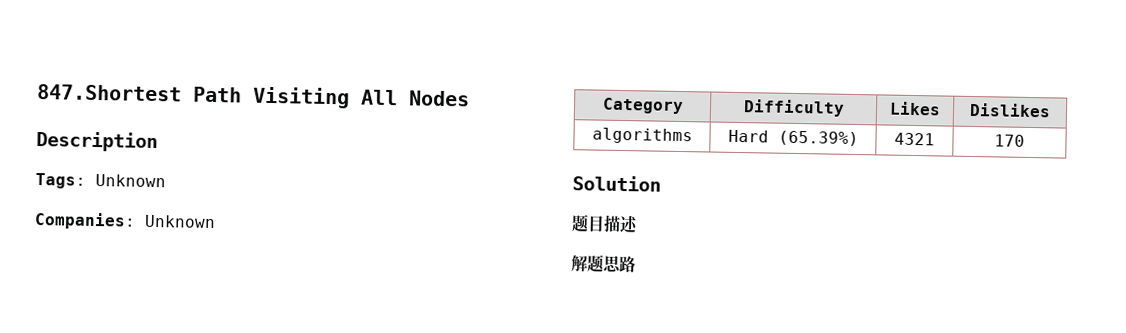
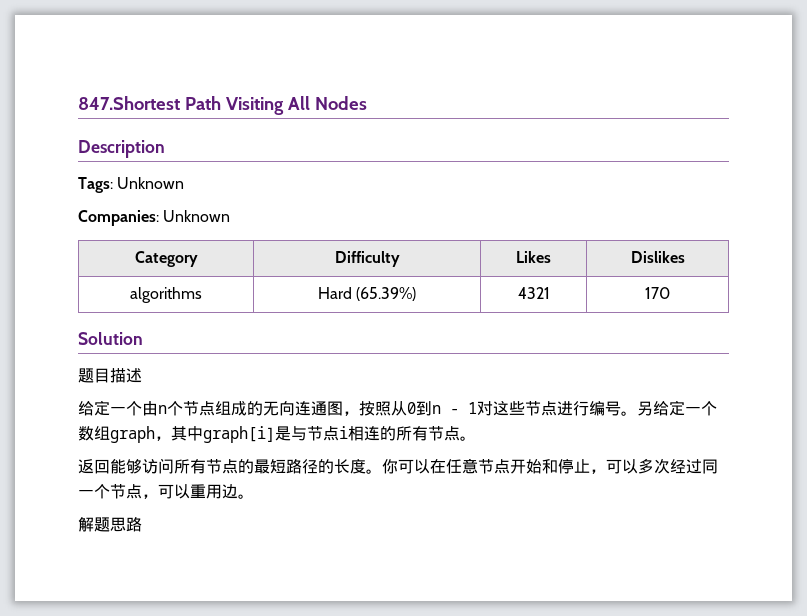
(638, 224) none -> [78,400,717,416] [78,426,476,443] [78,458,718,474] [78,484,254,499] // 给定一个由n个节点组成的无向连通图，按照从0到n - 1对这些节点进行编号。另给定一个数组graph，其中graph[i]是与节点i相连的所有节点。 // 返回能够访问所有节点的最短路径的长度。你可以在任意节点开始和停止，可以多次经过同一个节点，可以重用边。

